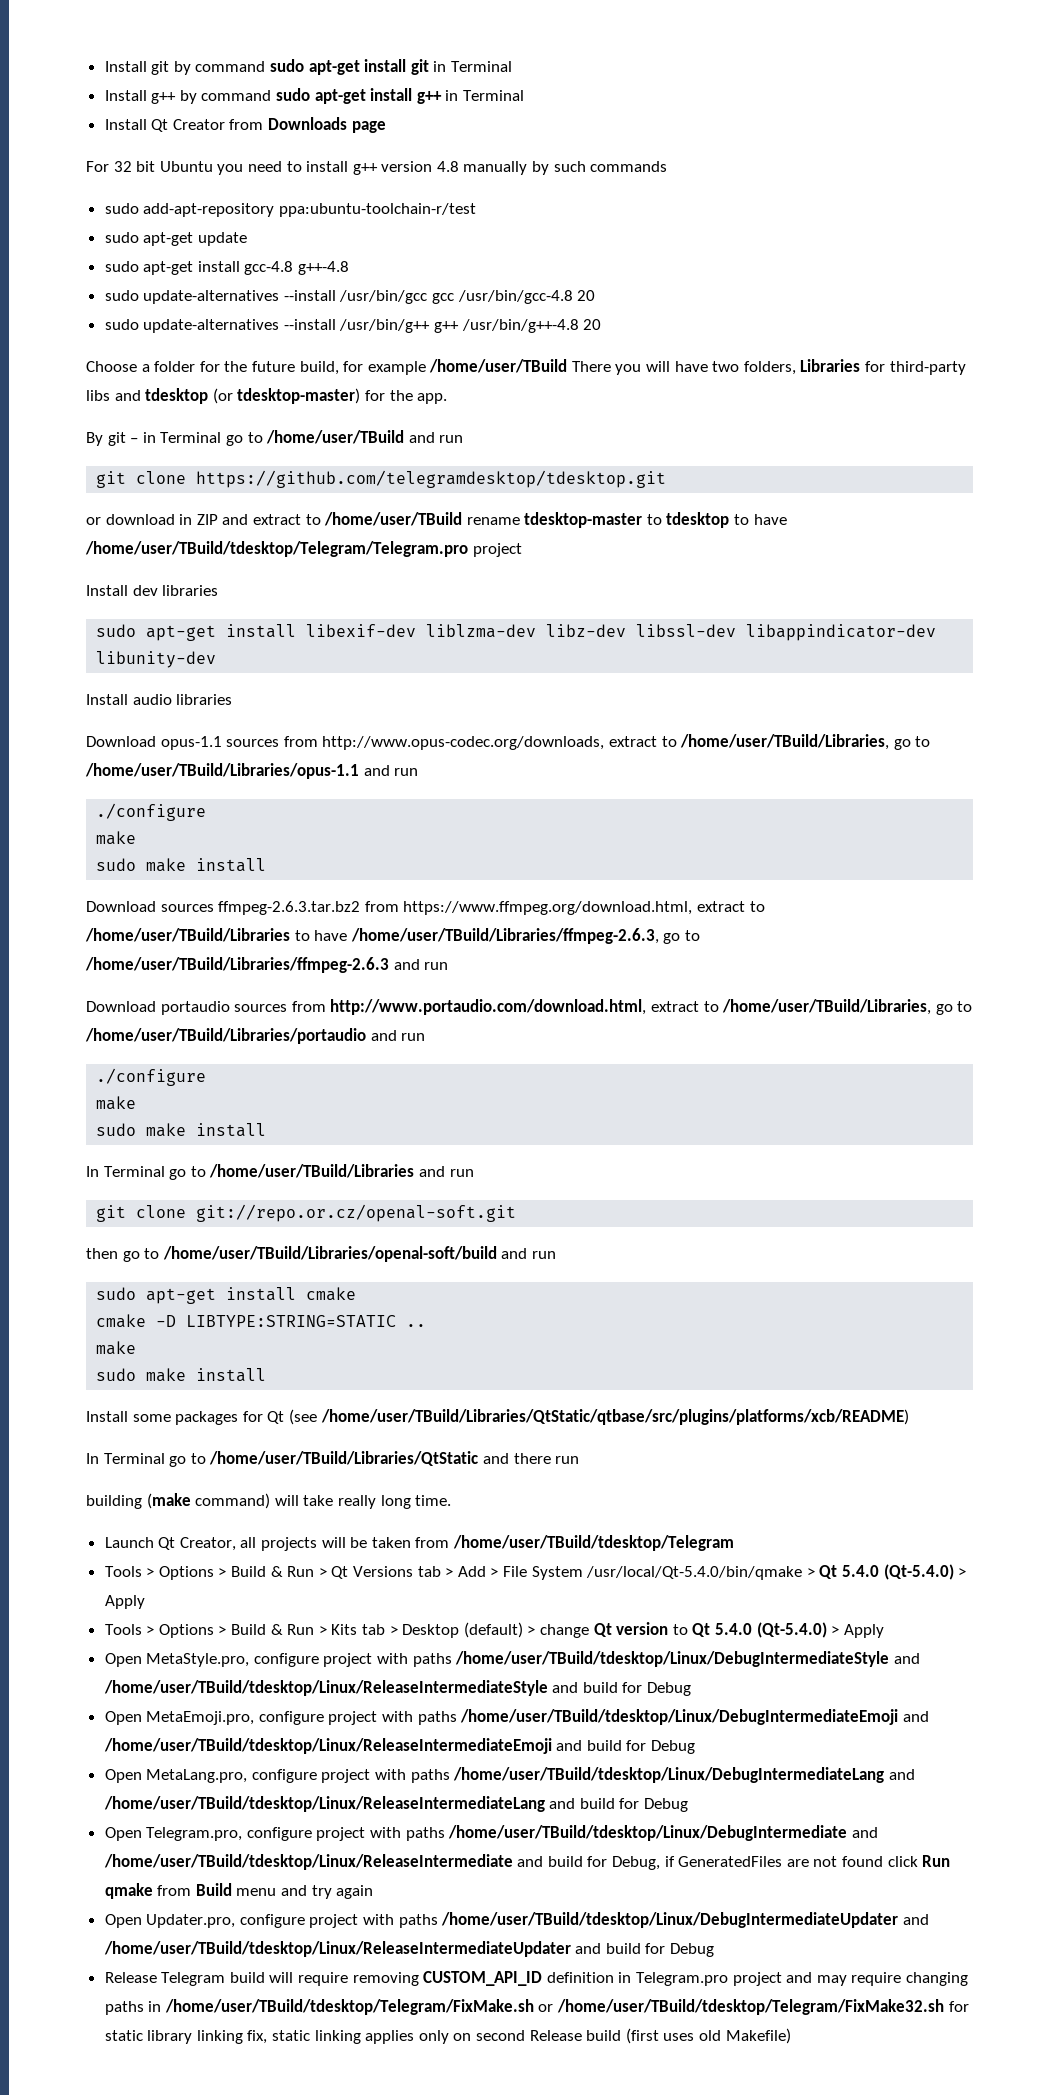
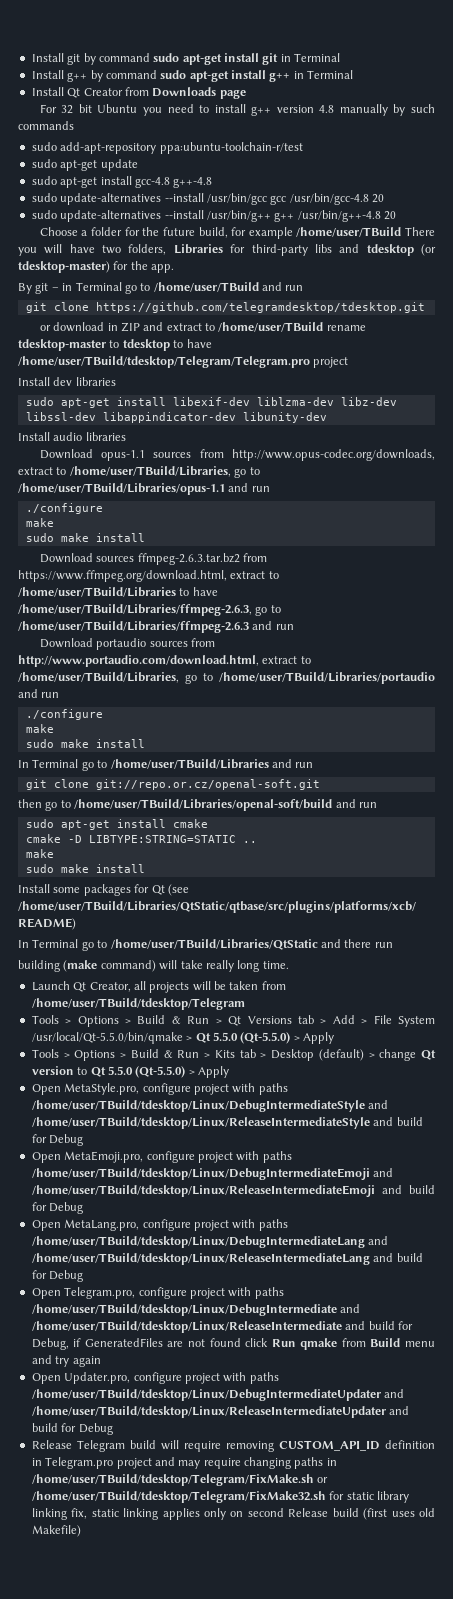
[586,1564,954,1580] /usr/local/Qt-5.4.0/bin/qmake > Qt 5.4.0 (Qt-5.4.0) -> [31,1032,291,1044] /usr/local/Qt-5.5.0/bin/qmake > Qt 5.5.0 (Qt-5.5.0)
[714,1622,827,1638] 5.4.0 (Qt-5.4.0) -> [107,1066,186,1078] 5.5.0 (Qt-5.5.0)

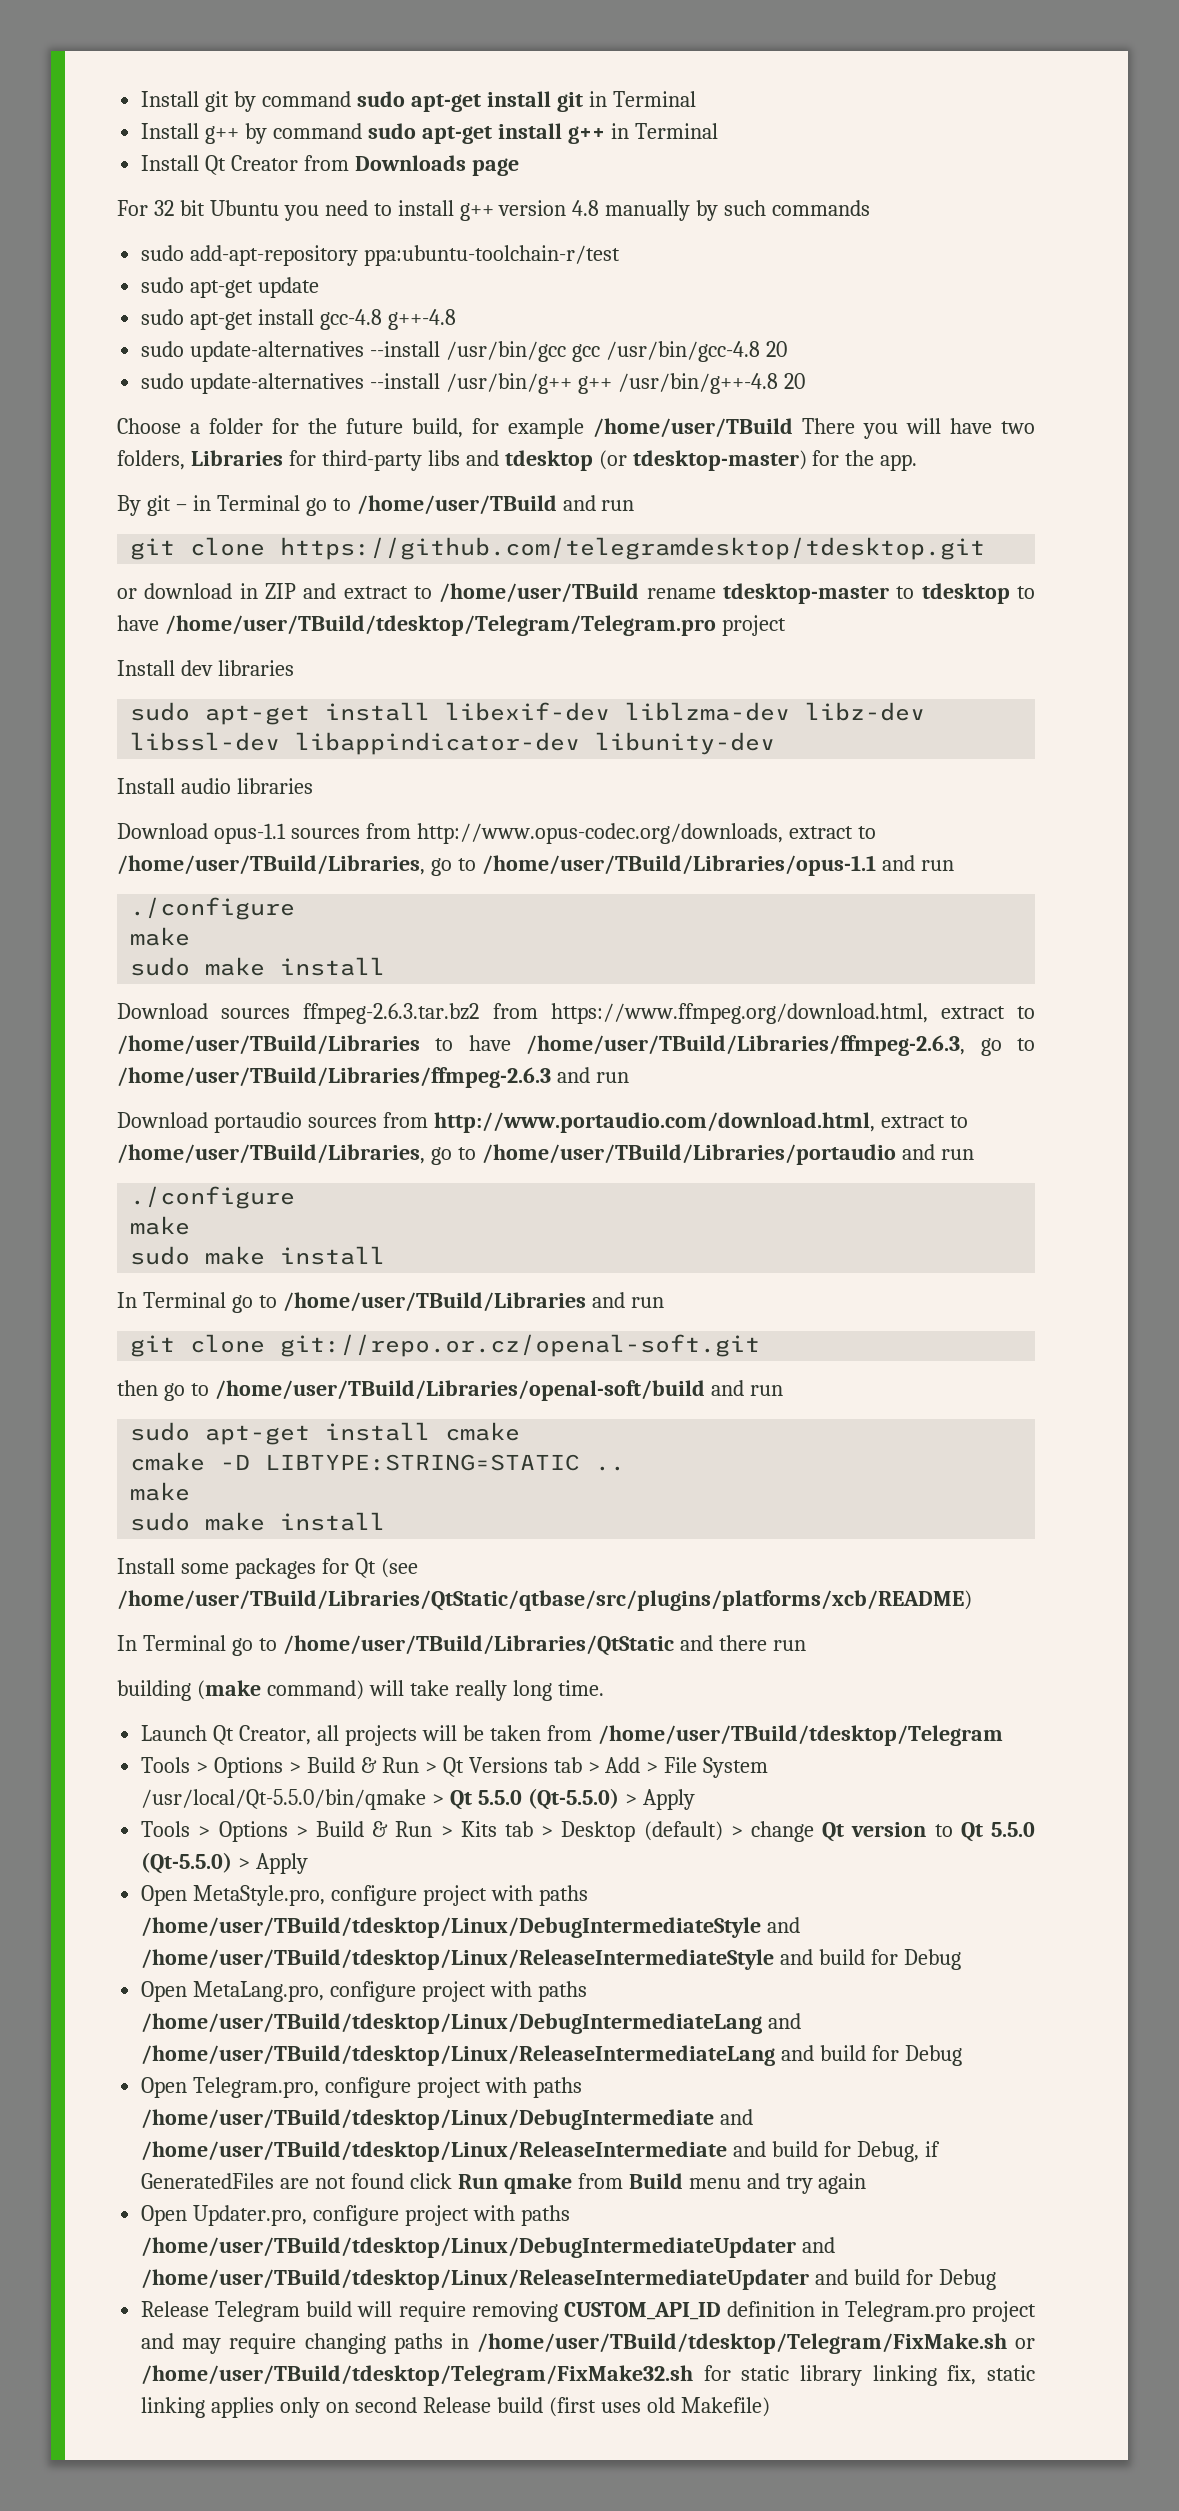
[31,1151,292,1163] [31,1168,394,1180] [31,1185,435,1197] [31,1202,84,1214] // Open MetaEmoji.pro, configure project with paths /home/user/TBuild/tdesktop/Linux/DebugIntermediateEmoji and /home/user/TBuild/tdesktop/Linux/ReleaseIntermediateEmoji and build for Debug -> (961, 1959) none

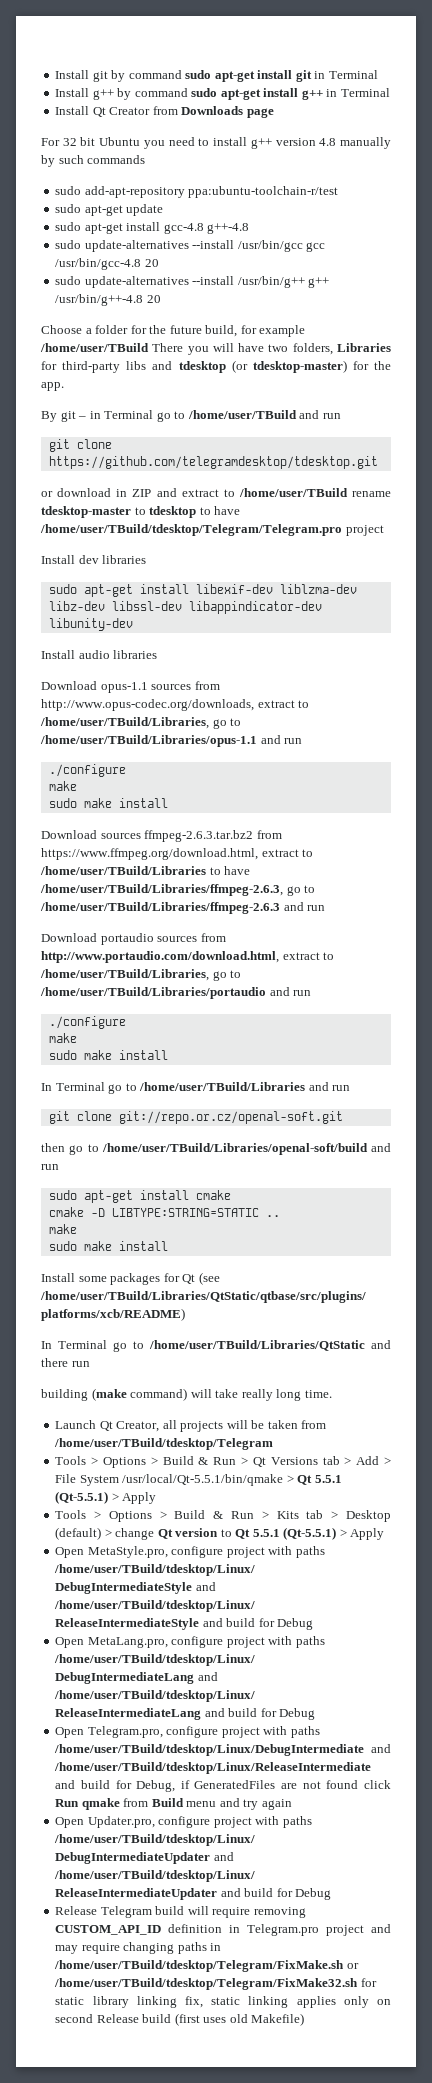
[141,1788,619,1810] /usr/local/Qt-5.5.0/bin/qmake > Qt 5.5.0 (Qt-5.5.0) -> [122,1474,342,1486] [55,1491,109,1504] /usr/local/Qt-5.5.1/bin/qmake > Qt 5.5.1 (Qt-5.5.1)
[991,1822,1036,1837] [141,1852,233,1874] 5.5.0 (Qt-5.5.0) -> [252,1527,337,1540] 5.5.1 (Qt-5.5.1)

